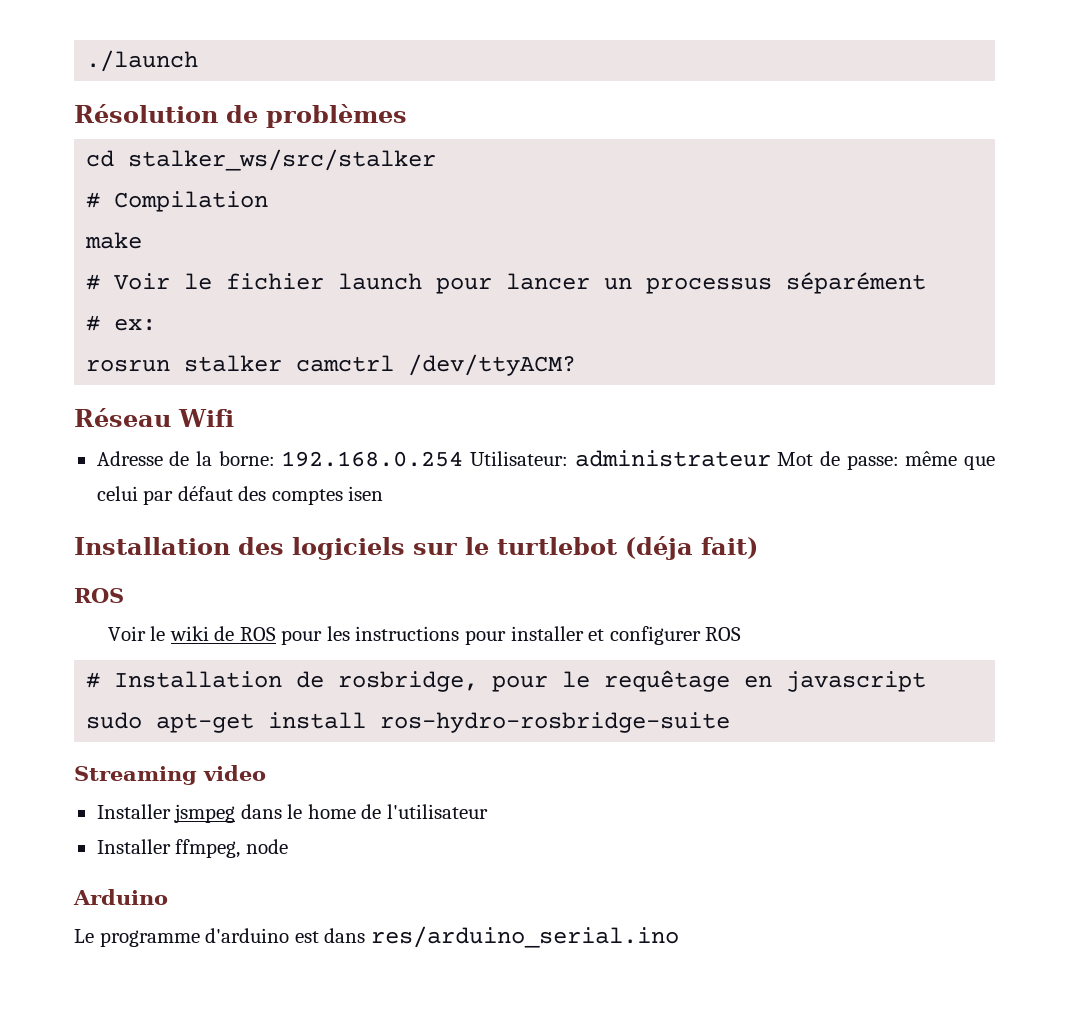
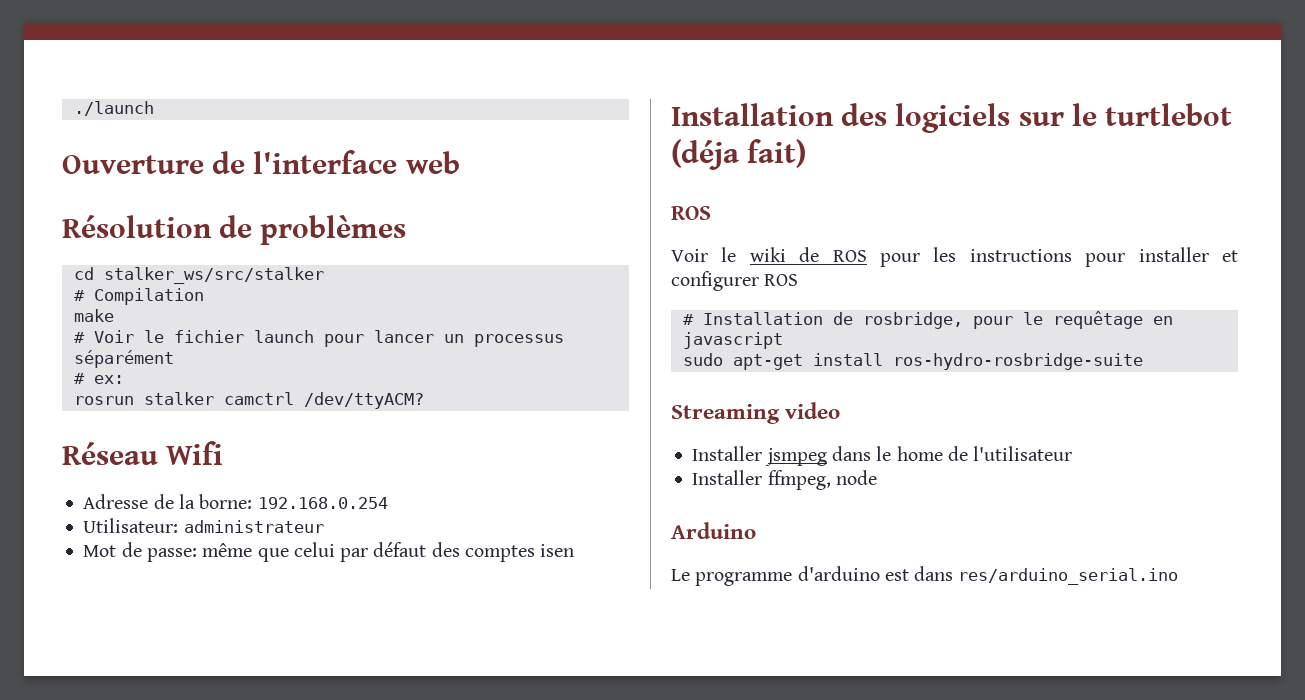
(199, 61) none -> [62,150,460,174] // Ouverture de l'interface web
(464, 459) none -> (388, 503) //
(771, 458) none -> (324, 526) //

